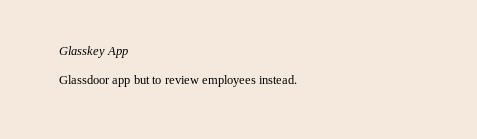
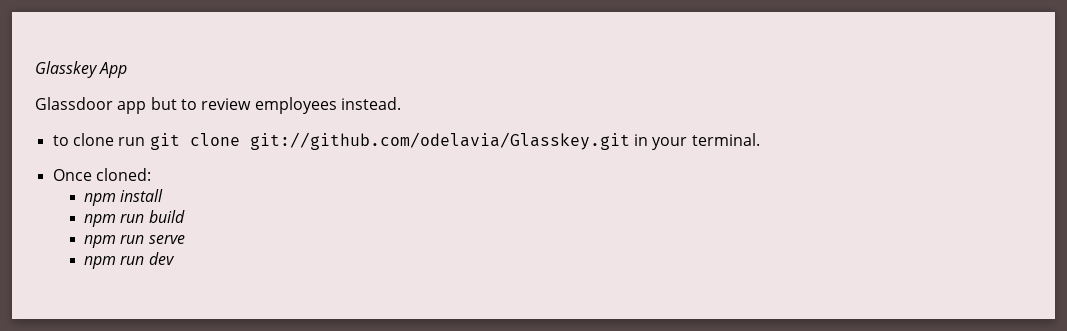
(298, 79) none -> [52,132,760,150] [52,168,151,181] [83,189,164,206] [83,210,185,227] [83,235,185,248] [83,252,175,269] // to clone run git clone git://github.com/odelavia/Glasskey.git in your terminal. // Once cloned: // npm install // npm run build // npm run serve // npm run dev

